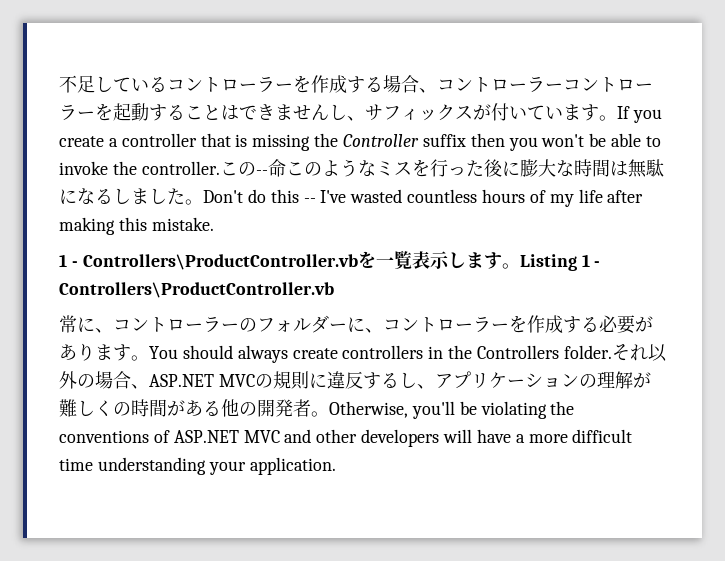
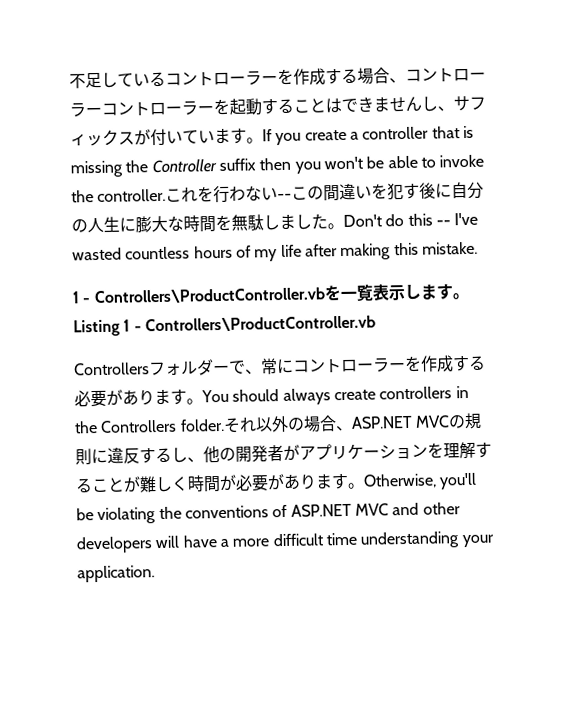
[237,159,664,178] [59,188,113,205] の--命このようなミスを行った後に膨大な時間は無駄になる -> [181,181,485,204] [71,214,264,234] れを行わない--この間違いを犯す後に自分の人生に膨大な時間を無駄
[59,315,257,333] 常に、コントローラーの -> [73,362,150,376] Controllers
[347,317,383,333] に、 -> [228,358,294,375] で、常に
(435, 386) none -> [203,444,300,464] 他の開発者が
[578,371,651,389] [59,399,311,417] の理解が難しくの時間がある他の開発者 -> [427,441,492,460] [75,472,349,494] を理解することが難しく時間が必要があります

